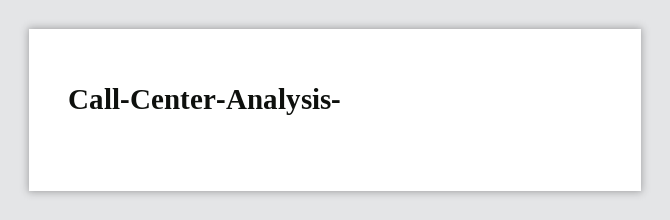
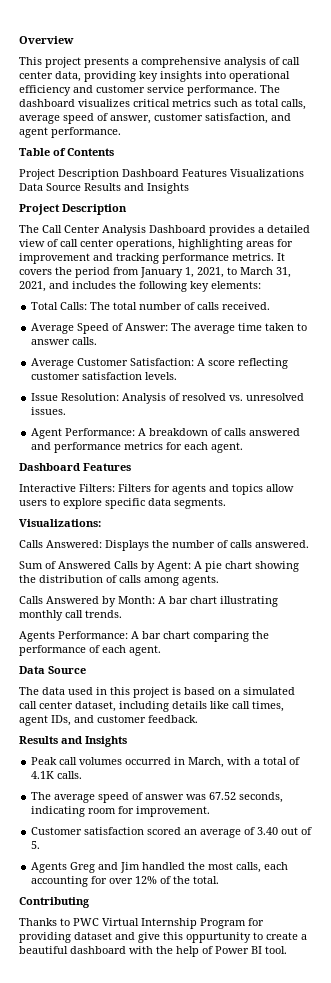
[68,88,341,115] Call-Center-Analysis- -> [19,36,74,44] [19,57,300,68] [19,71,290,82] [19,85,280,96] [19,99,306,110] [19,113,291,124] [19,127,121,138] [19,148,114,156] [19,169,304,180] [19,183,189,194] [19,204,127,215] [19,225,310,236] [19,239,293,250] [19,253,285,264] [19,267,291,278] [19,281,261,292] [31,302,271,310] [31,323,308,334] [31,337,98,345] [31,358,289,369] [31,372,178,380] [31,393,305,404] [31,407,67,415] [31,428,301,439] [31,442,244,453] [19,463,131,471] [19,484,294,495] [19,498,226,509] [19,519,101,527] [19,540,309,551] [19,561,299,572] [19,575,219,586] [19,596,278,607] [19,610,122,621] [19,631,269,642] [19,645,161,656] [19,666,86,674] [19,687,295,698] [19,701,284,712] [19,715,198,726] [19,736,127,747] [31,757,301,768] [31,771,83,779] [31,792,284,803] [31,806,211,817] [31,827,313,838] [31,841,41,849] [31,862,289,873] [31,876,220,887] [19,897,90,908] [19,918,264,929] [19,932,307,943] [19,946,287,957] Overview // This project presents a comprehensive analysis of call center data, providing key insights into operational efficiency and customer service performance. The dashboard visualizes critical metrics such as total calls, average speed of answer, customer satisfaction, and agent performance. // Table of Contents // Project Description Dashboard Features Visualizations Data Source Results and Insights // Project Description // The Call Center Analysis Dashboard provides a detailed view of call center operations, highlighting areas for improvement and tracking performance metrics. It covers the period from January 1, 2021, to March 31, 2021, and includes the following key elements: // Total Calls: The total number of calls received. // Average Speed of Answer: The average time taken to answer calls. // Average Customer Satisfaction: A score reflecting customer satisfaction levels. // Issue Resolution: Analysis of resolved vs. unresolved issues. // Agent Performance: A breakdown of calls answered and performance metrics for each agent. // Dashboard Features // Interactive Filters: Filters for agents and topics allow users to explore specific data segments. // Visualizations: // Calls Answered: Displays the number of calls answered. // Sum of Answered Calls by Agent: A pie chart showing the distribution of calls among agents. // Calls Answered by Month: A bar chart illustrating monthly call trends. // Agents Performance: A bar chart comparing the performance of each agent. // Data Source // The data used in this project is based on a simulated call center dataset, including details like call times, agent IDs, and customer feedback. // Results and Insights // Peak call volumes occurred in March, with a total of 4.1K calls. // The average speed of answer was 67.52 seconds, indicating room for improvement. // Customer satisfaction scored an average of 3.40 out of 5. // Agents Greg and Jim handled the most calls, each accounting for over 12% of the total. // Contributing // Thanks to PWC Virtual Internship Program for providing dataset and give this oppurtunity to create a beautiful dashboard with the help of Power BI tool.

